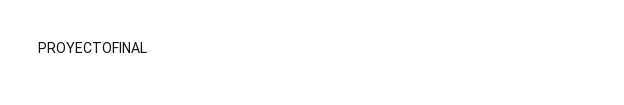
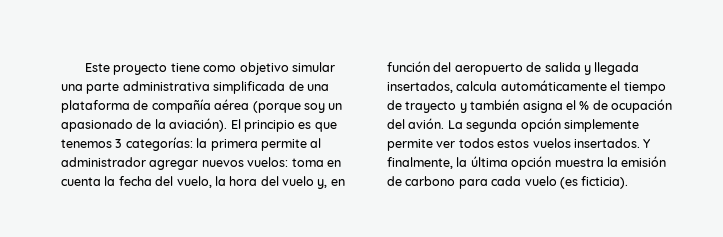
[38,42,147,53] PROYECTOFINAL -> [85,62,335,75] [61,81,329,94] [61,99,343,113] [61,118,337,132] [61,137,322,151] [61,157,341,170] [61,176,345,189] [387,61,640,75] [387,80,666,94] [387,99,672,113] [387,118,639,132] [387,138,652,151] [387,156,667,170] [387,176,629,189] Este proyecto tiene como objetivo simular una parte administrativa simplificada de una plataforma de compañía aérea (porque soy un apasionado de la aviación). El principio es que tenemos 3 categorías: la primera permite al administrador agregar nuevos vuelos: toma en cuenta la fecha del vuelo, la hora del vuelo y, en función del aeropuerto de salida y llegada insertados, calcula automáticamente el tiempo de trayecto y también asigna el % de ocupación del avión. La segunda opción simplemente permite ver todos estos vuelos insertados. Y finalmente, la última opción muestra la emisión de carbono para cada vuelo (es ficticia).

